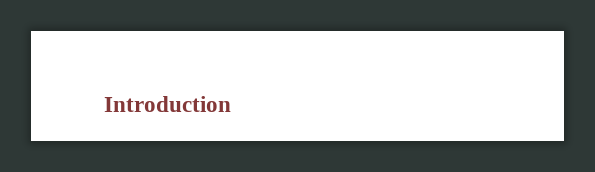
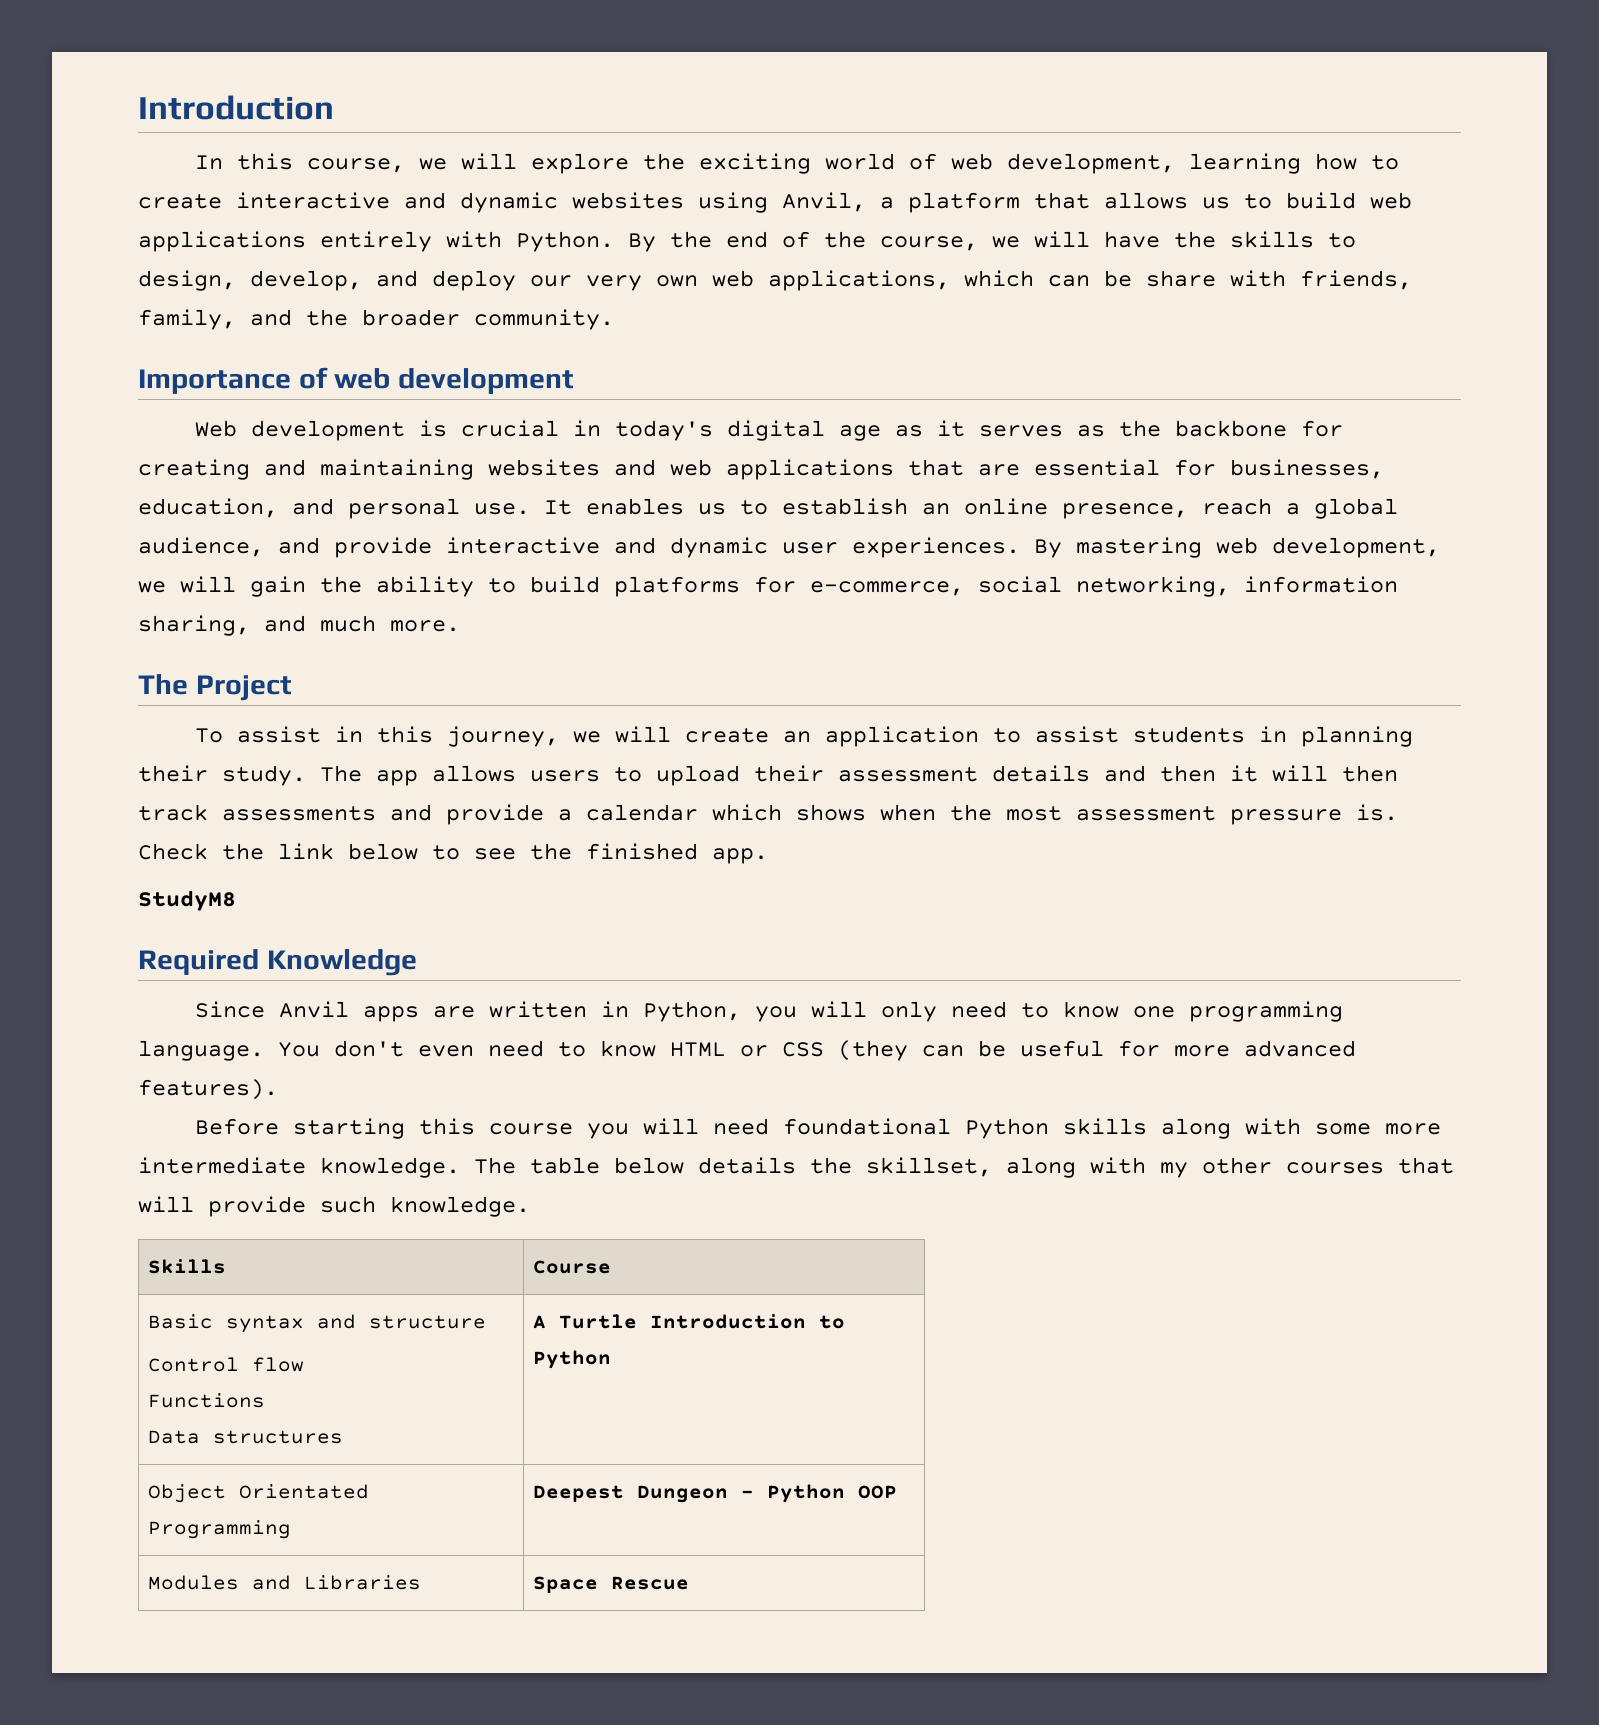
[104,96,231,112] Introduction -> [138,95,334,120] [194,153,1399,174] [138,192,1412,213] [138,231,1356,252] [138,270,1412,291] [138,309,614,330] [138,367,575,394] [194,420,1343,441] [138,459,1384,480] [138,498,1398,519] [138,537,1440,558] [138,576,1398,597] [138,615,460,636] [138,674,292,701] [194,726,1413,747] [138,765,1398,786] [138,804,1398,825] [138,843,768,864] [138,890,236,911] [138,949,417,976] [194,1001,1343,1022] [138,1040,1356,1061] [138,1079,278,1100] [194,1118,1441,1139] [138,1157,1454,1178] [138,1196,530,1217] [147,1259,226,1274] [532,1260,611,1274] [147,1314,486,1333] [147,1357,304,1372] [147,1393,265,1408] [147,1430,343,1444] [532,1314,845,1329] [532,1350,611,1369] [147,1484,369,1503] [147,1520,291,1539] [532,1484,897,1503] [147,1575,421,1590] [532,1576,689,1593] Introduction // In this course, we will explore the exciting world of web development, learning how to create interactive and dynamic websites using Anvil, a platform that allows us to build web applications entirely with Python. By the end of the course, we will have the skills to design, develop, and deploy our very own web applications, which can be share with friends, family, and the broader community. // Importance of web development // Web development is crucial in today's digital age as it serves as the backbone for creating and maintaining websites and web applications that are essential for businesses, education, and personal use. It enables us to establish an online presence, reach a global audience, and provide interactive and dynamic user experiences. By mastering web development, we will gain the ability to build platforms for e-commerce, social networking, information sharing, and much more. // The Project // To assist in this journey, we will create an application to assist students in planning their study. The app allows users to upload their assessment details and then it will then track assessments and provide a calendar which shows when the most assessment pressure is. Check the link below to see the finished app. // StudyM8 // Required Knowledge // Since Anvil apps are written in Python, you will only need to know one programming language. You don't even need to know HTML or CSS (they can be useful for more advanced features). // Before starting this course you will need foundational Python skills along with some more intermediate knowledge. The table below details the skillset, along with my other courses that will provide such knowledge. // Skills | Course // Basic syntax and structure // Control flow // Functions // Data structures | A Turtle Introduction to Python // Object Orientated Programming | Deepest Dungeon - Python OOP // Modules and Libraries | Space Rescue

